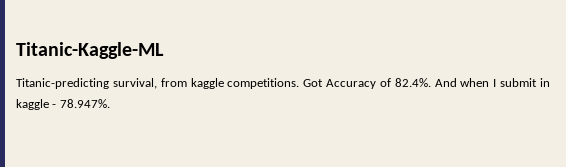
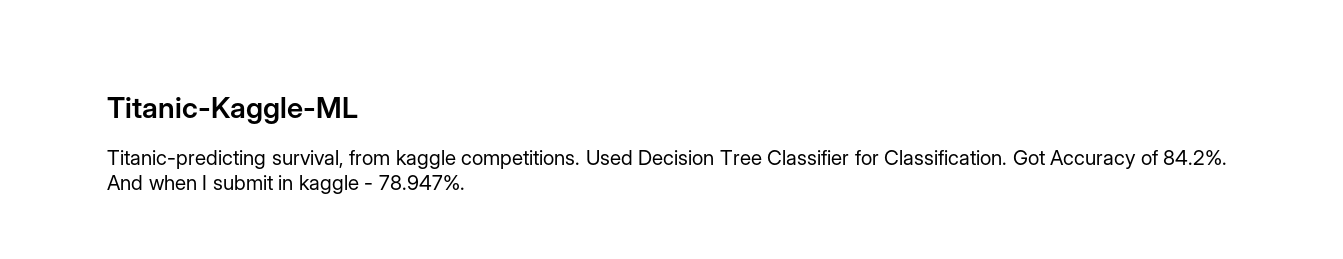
(300, 83) none -> [585,150,1008,165] Used Decision Tree Classifier for Classification.
[394,78,431,87] 82.4%. -> [1163,150,1228,165] 84.2%.

